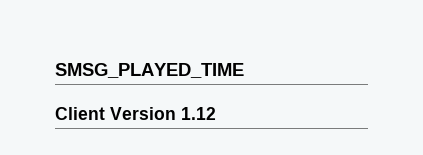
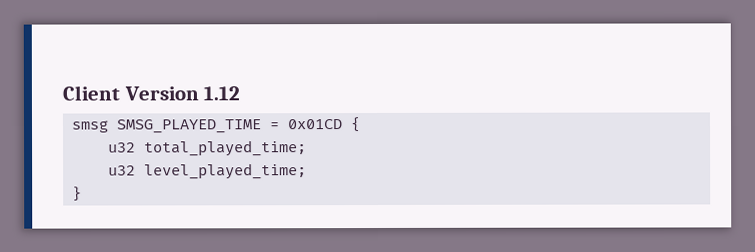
[55,63,244,78] SMSG_PLAYED_TIME // -> (62, 93) none
(216, 113) none -> [71,117,361,134] [108,140,307,157] [108,163,307,180] [72,186,82,202] // smsg SMSG_PLAYED_TIME = 0x01CD { // u32 total_played_time; // u32 level_played_time; // }

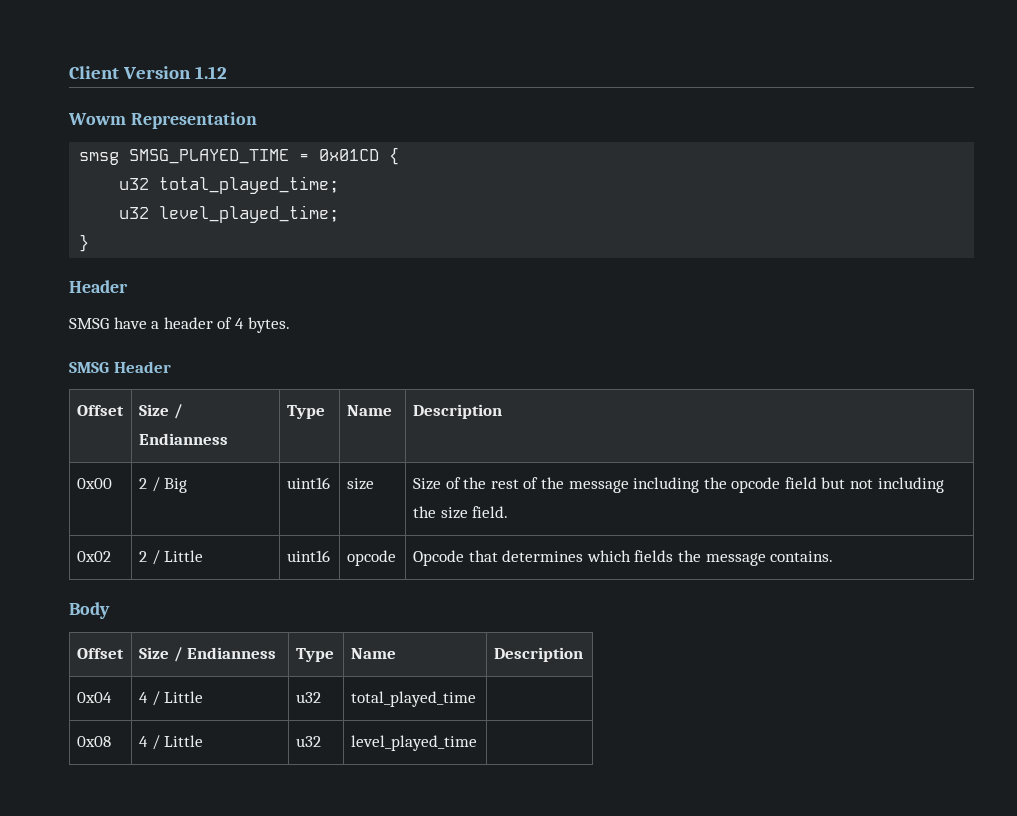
(241, 93) none -> [68,112,257,129] // Wowm Representation
(82, 194) none -> [69,280,128,293] [69,317,290,333] [69,361,171,373] [76,405,124,416] [138,404,183,419] [138,433,228,445] [286,405,325,419] [346,405,392,416] [412,404,502,419] [76,478,112,489] [138,477,188,493] [286,477,330,489] [346,478,374,490] [412,477,944,493] [412,506,509,519] [76,551,111,562] [138,550,204,565] [286,550,330,562] [346,550,396,566] [412,550,834,566] [69,602,110,619] [76,648,124,659] [138,647,277,662] [295,648,334,662] [350,648,396,659] [493,647,583,662] [76,692,112,703] [138,691,204,706] [295,692,321,703] [350,691,476,707] [76,736,111,747] [138,735,204,750] [295,736,321,747] [350,735,477,751] // Header // SMSG have a header of 4 bytes. // SMSG Header // Offset | Size / Endianness | Type | Name | Description // 0x00 | 2 / Big | uint16 | size | Size of the rest of the message including the opcode field but not including the size field. // 0x02 | 2 / Little | uint16 | opcode | Opcode that determines which fields the message contains. // Body // Offset | Size / Endianness | Type | Name | Description // 0x04 | 4 / Little | u32 | total_played_time | // 0x08 | 4 / Little | u32 | level_played_time |

